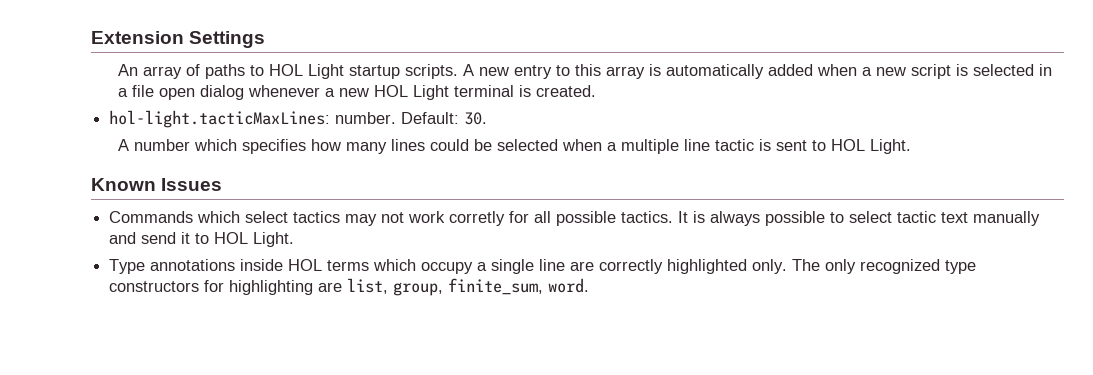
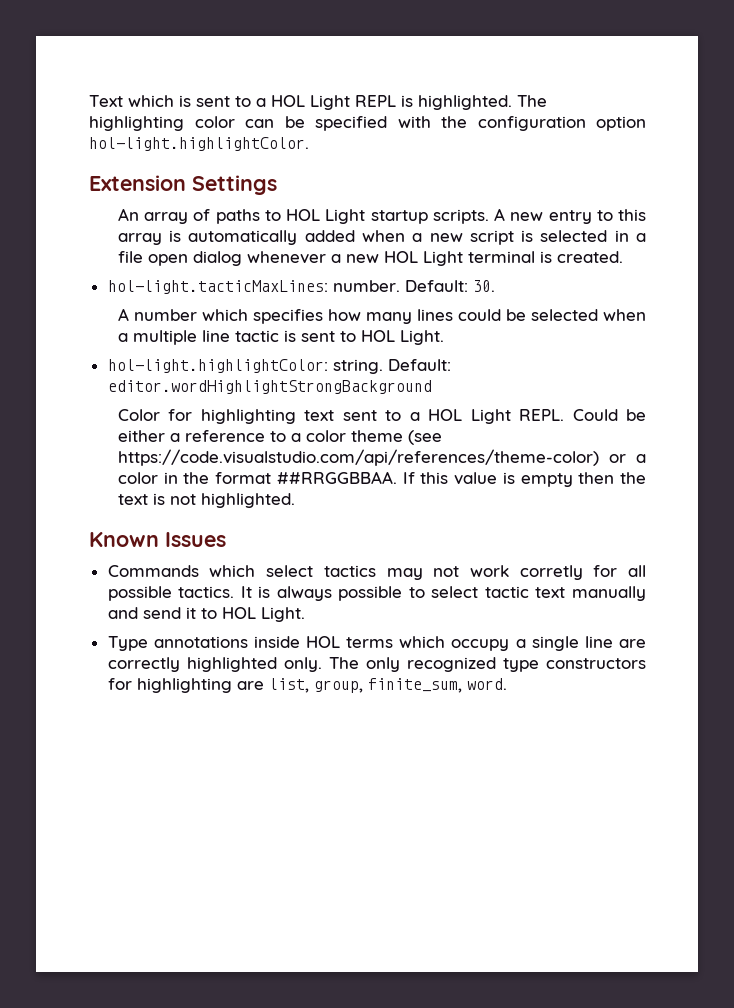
(91, 37) none -> [89,95,547,110] [89,116,646,131] [89,137,309,151] Text which is sent to a HOL Light REPL is highlighted. The highlighting color can be specified with the configuration option hol-light.highlightColor. //
(911, 146) none -> [107,359,451,374] [107,380,432,394] [117,409,646,424] [117,430,442,445] [117,449,646,466] [117,471,646,487] [117,493,295,508] // hol-light.highlightColor: string. Default: editor.wordHighlightStrongBackground // Color for highlighting text sent to a HOL Light REPL. Could be either a reference to a color theme (see https://code.visualstudio.com/api/references/theme-color) or a color in the format ##RRGGBBAA. If this value is empty then the text is not highlighted.

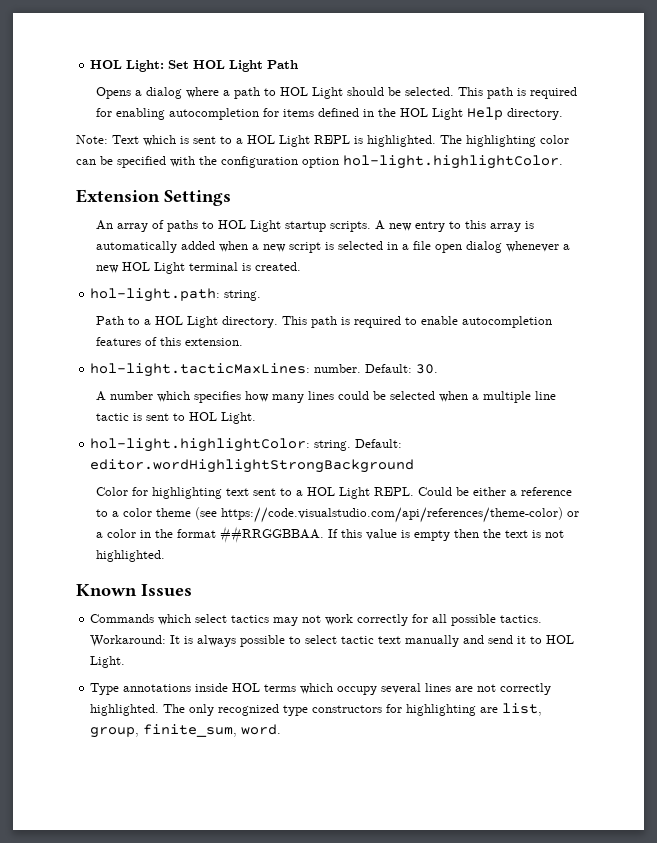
(89, 101) none -> [90,60,299,72] [95,87,577,99] [95,107,563,120] [76,135,108,144] HOL Light: Set HOL Light Path // Opens a dialog where a path to HOL Light should be selected. This path is required for enabling autocompletion for items defined in the HOL Light Help directory. // Note:
(623, 257) none -> [90,288,262,302] [95,316,552,328] [95,337,243,346] // hol-light.path: string. // Path to a HOL Light directory. This path is required to enable autocompletion features of this extension.
[519,565,583,580] corretly -> [357,614,409,626] correctly
(235, 592) none -> [90,635,167,647] Workaround:
[515,636,646,651] [107,657,322,672] a single line are correctly highlighted only. -> [381,683,552,695] [90,704,160,716] several lines are not correctly highlighted.

